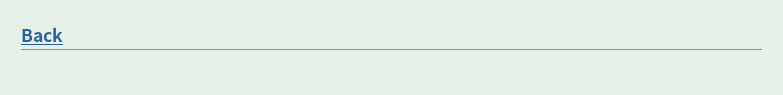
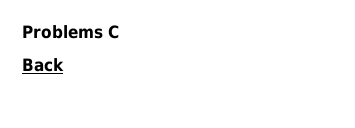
(21, 34) none -> [22,25,119,39] Problems C //

